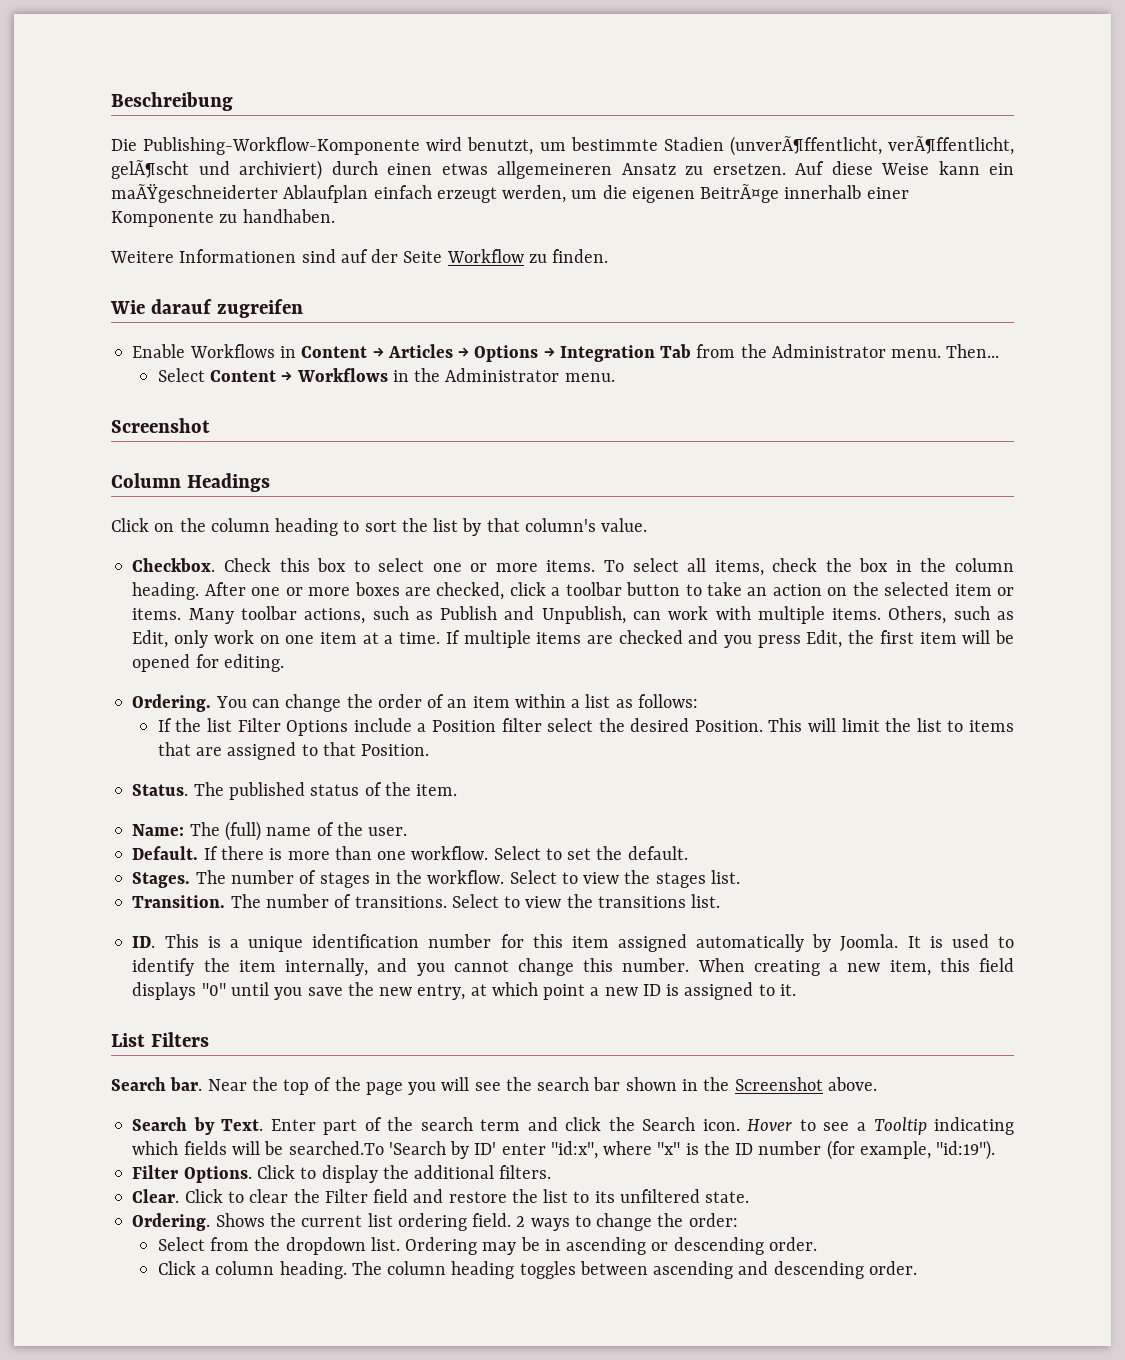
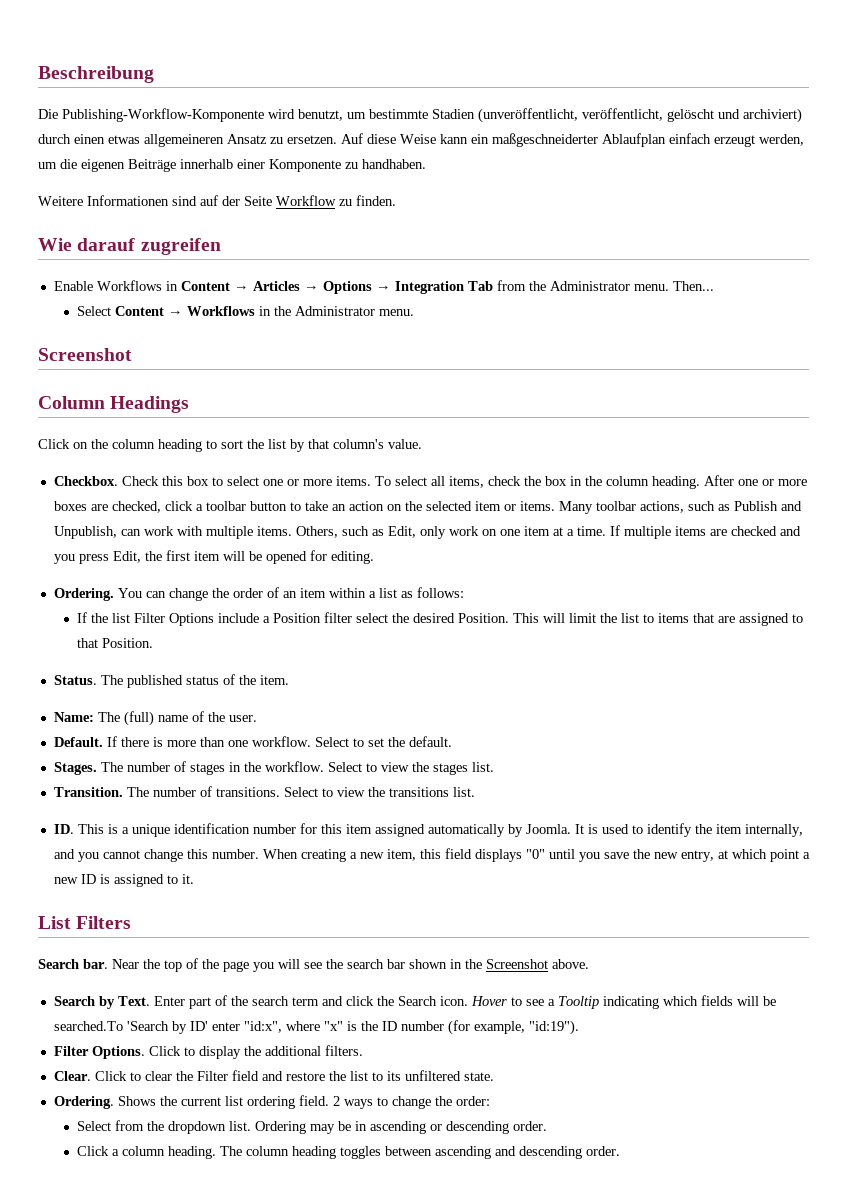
[729,136,1014,156] [111,160,189,179] (unverÃ¶ffentlicht, verÃ¶ffentlicht, gelÃ¶scht -> [478,108,714,123] (unveröffentlicht, veröffentlicht, gelöscht
[111,183,278,203] maÃŸgeschneiderter -> [492,133,598,147] maßgeschneiderter
[700,184,780,203] BeitrÃ¤ge -> [128,159,176,172] Beiträge

